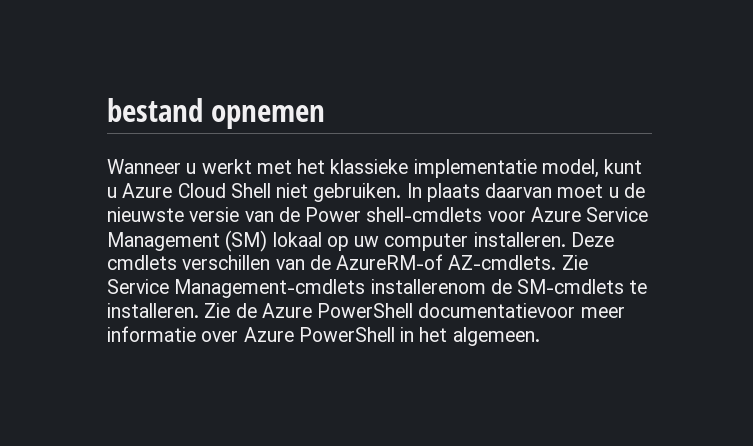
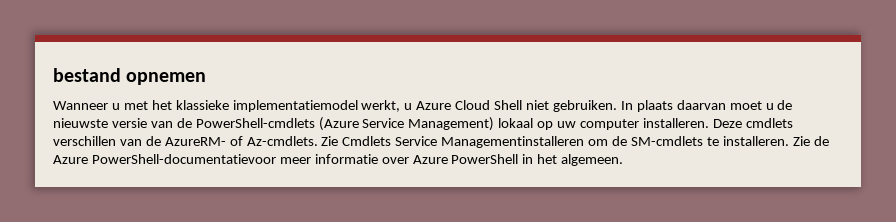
[201,159,252,174] werkt -> (120, 106) none
[413,159,643,178] implementatie model, kunt -> [232,100,401,112] implementatiemodel werkt,
[305,207,649,222] [107,230,268,252] Power shell-cmdlets voor Azure Service Management (SM) -> [195,117,495,131] PowerShell-cmdlets (Azure Service Management)
[336,254,588,270] [107,279,486,298] AzureRM-of AZ-cmdlets. Zie Service Management-cmdlets installerenom -> [164,136,609,148] AzureRM- of Az-cmdlets. Zie Cmdlets Service Managementinstalleren om
[317,303,576,318] PowerShell documentatievoor -> [91,154,276,164] PowerShell-documentatievoor

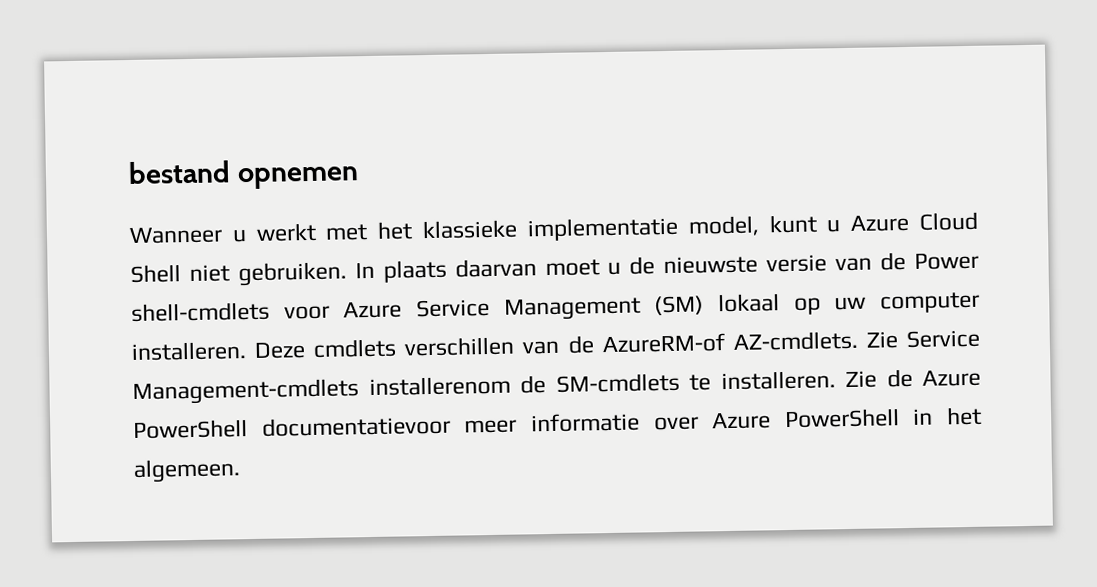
(120, 106) none -> [255,222,317,242] werkt
[232,100,401,112] implementatiemodel werkt, -> [526,214,818,242] implementatie model, kunt
[195,117,495,131] PowerShell-cmdlets (Azure Service Management) -> [913,252,979,270] [131,295,705,322] Power shell-cmdlets voor Azure Service Management (SM)
[164,136,609,148] AzureRM- of Az-cmdlets. Zie Cmdlets Service Managementinstalleren om -> [601,329,980,354] [132,375,511,405] AzureRM-of AZ-cmdlets. Zie Service Management-cmdlets installerenom
[91,154,276,164] PowerShell-documentatievoor -> [133,415,451,439] PowerShell documentatievoor

